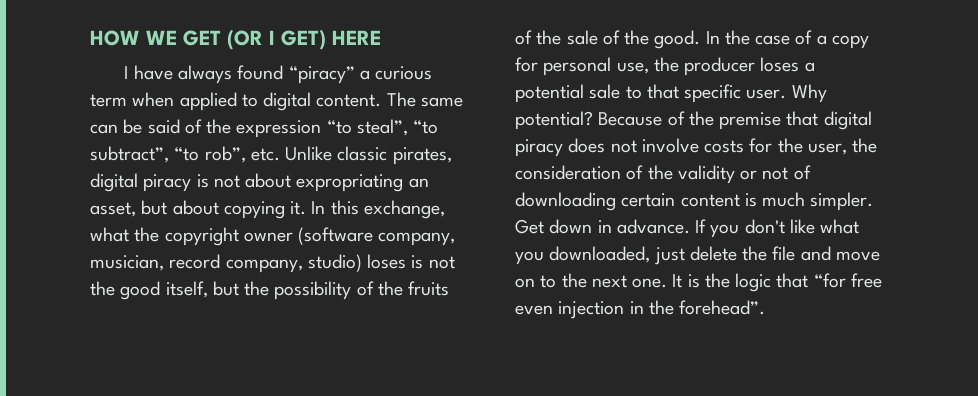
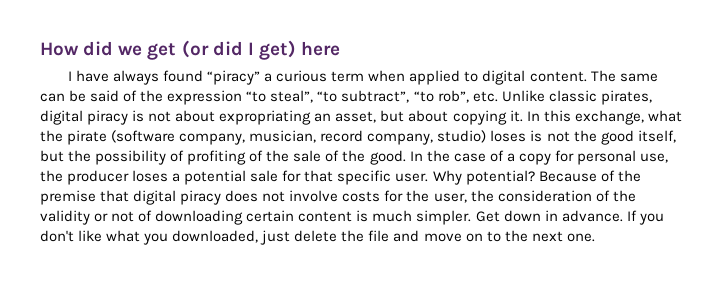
[90,29,381,50] HOW WE GET (OR I GET) HERE -> [40,40,341,60] How did we get (or did I get) here
[164,227,293,246] copyright owner -> [67,130,108,145] pirate
[377,281,450,296] the fruits -> [187,150,247,165] profiting
[625,86,642,99] to -> [282,170,302,182] for
[672,273,882,292] [515,300,766,319] It is the logic that “for free even injection in the forehead”. -> (595, 237) none

